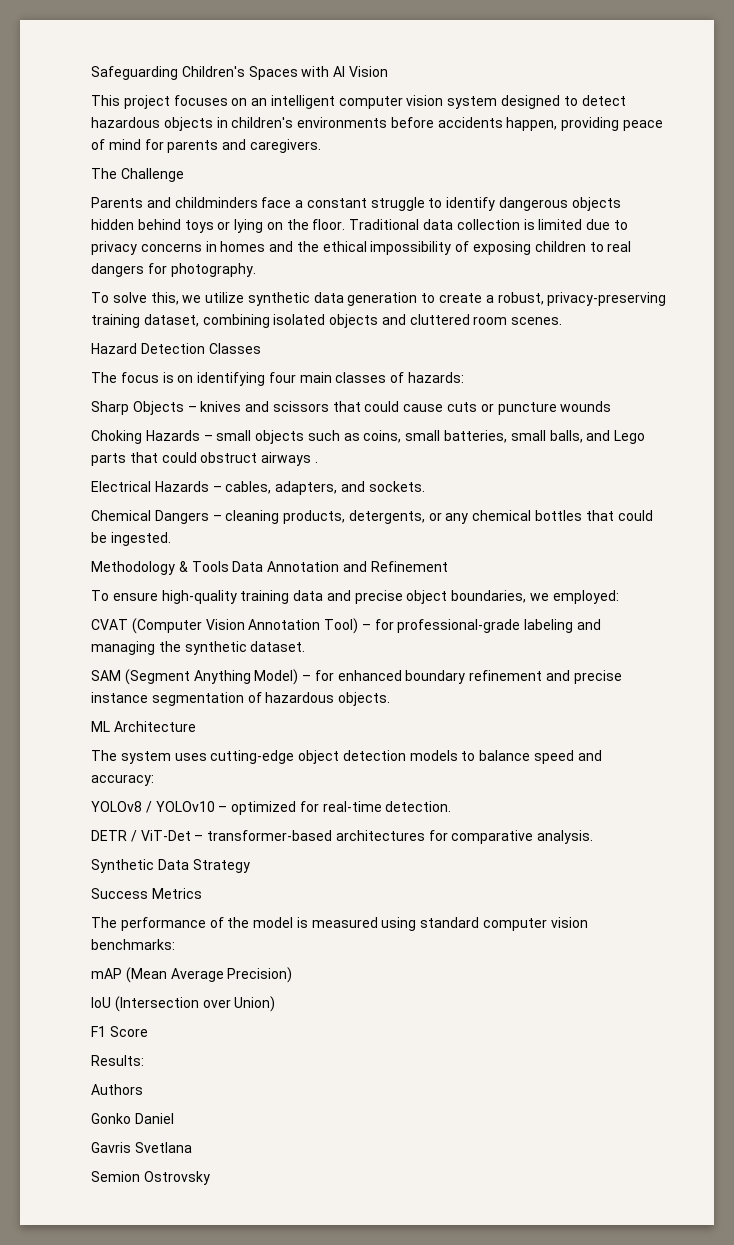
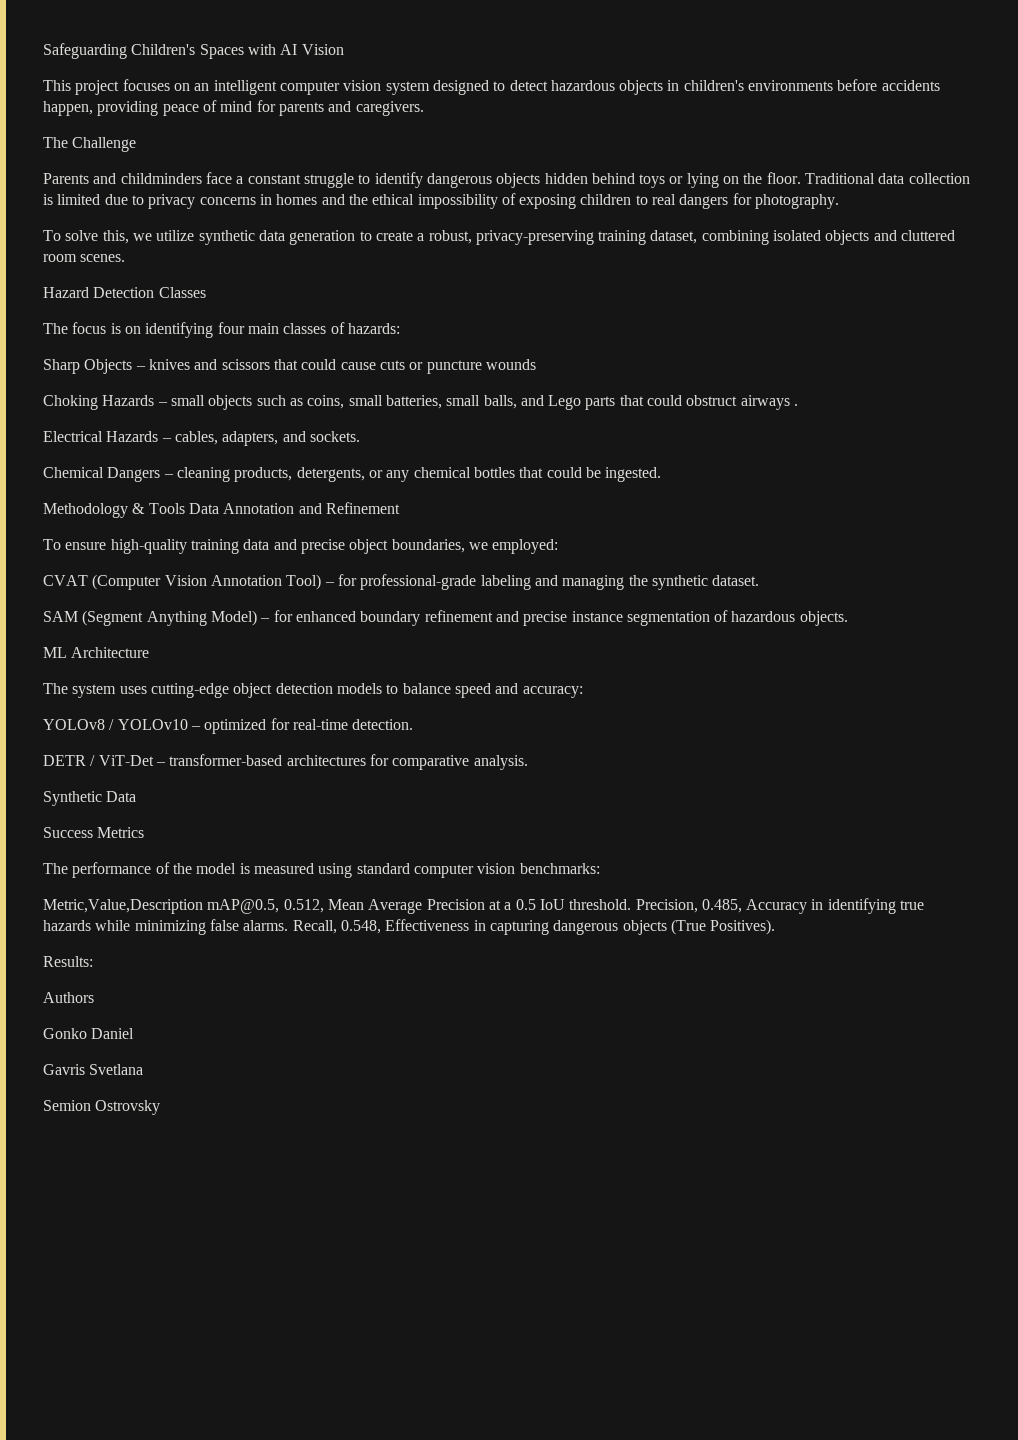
[192,859,250,873] Strategy -> (137, 796) none
[91,967,293,983] [91,996,276,1012] [91,1026,148,1037] mAP (Mean Average Precision) // IoU (Intersection over Union) // F1 Score -> [43,898,925,914] [43,919,776,935] Metric,Value,Description mAP@0.5, 0.512, Mean Average Precision at a 0.5 IoU threshold. Precision, 0.485, Accuracy in identifying true hazards while minimizing false alarms. Recall, 0.548, Effectiveness in capturing dangerous objects (True Positives).

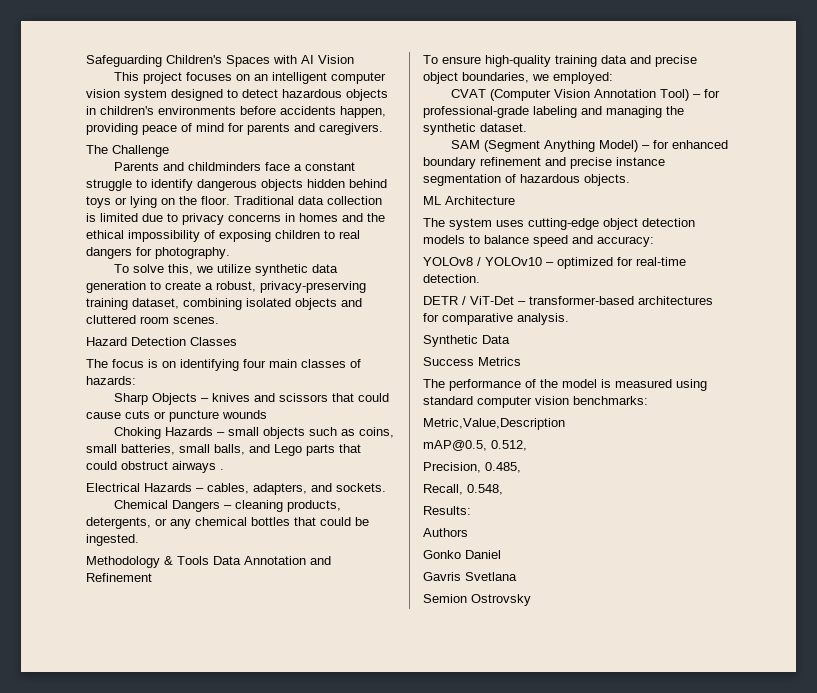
(203, 906) none -> (565, 424) //
[327,898,925,914] [43,919,776,935] Mean Average Precision at a 0.5 IoU threshold. Precision, 0.485, Accuracy in identifying true hazards while minimizing false alarms. Recall, 0.548, Effectiveness in capturing dangerous objects (True Positives). -> [423,462,521,473] [423,484,503,495] // Precision, 0.485, // Recall, 0.548,

